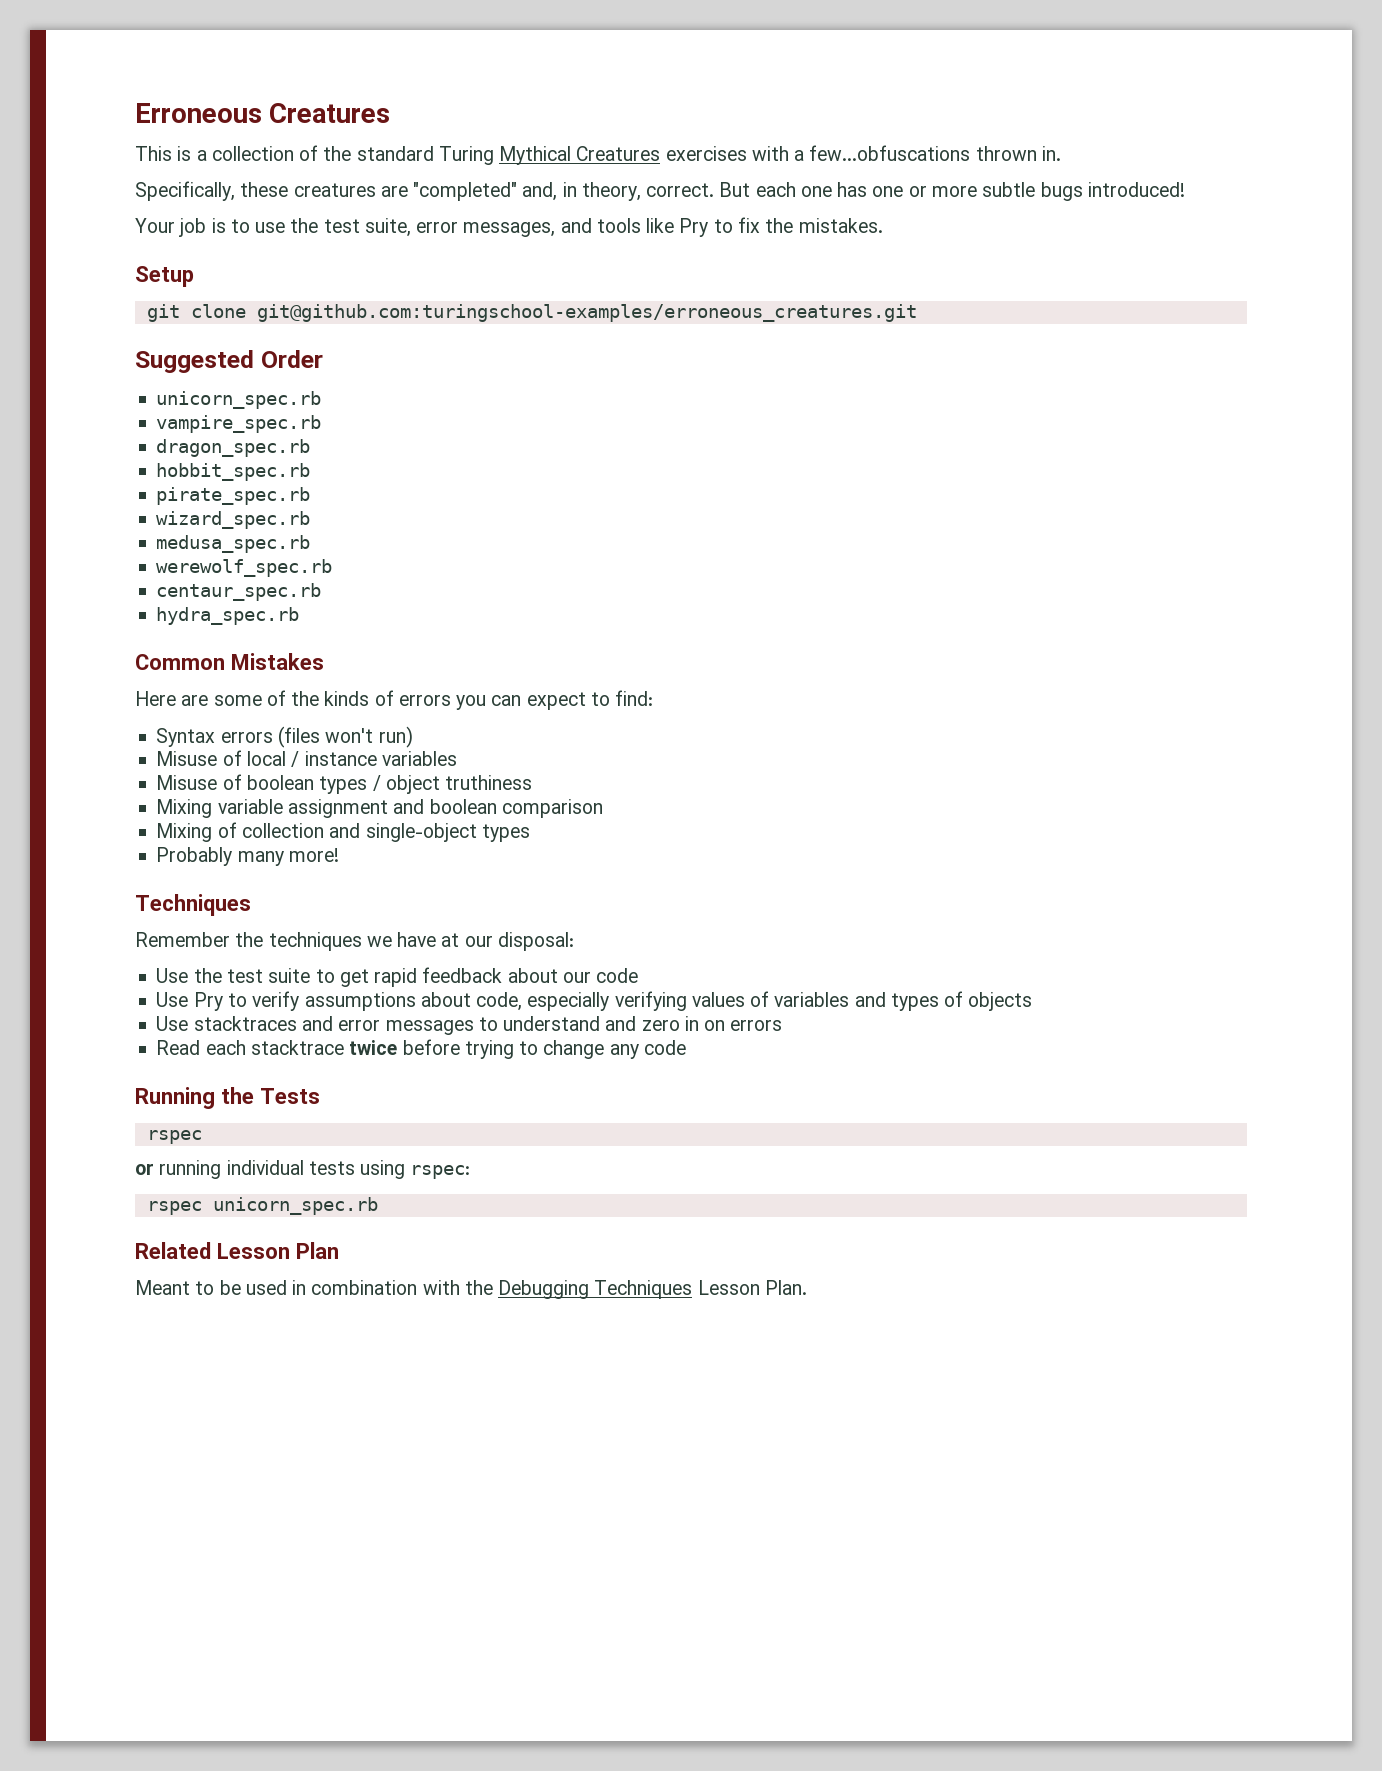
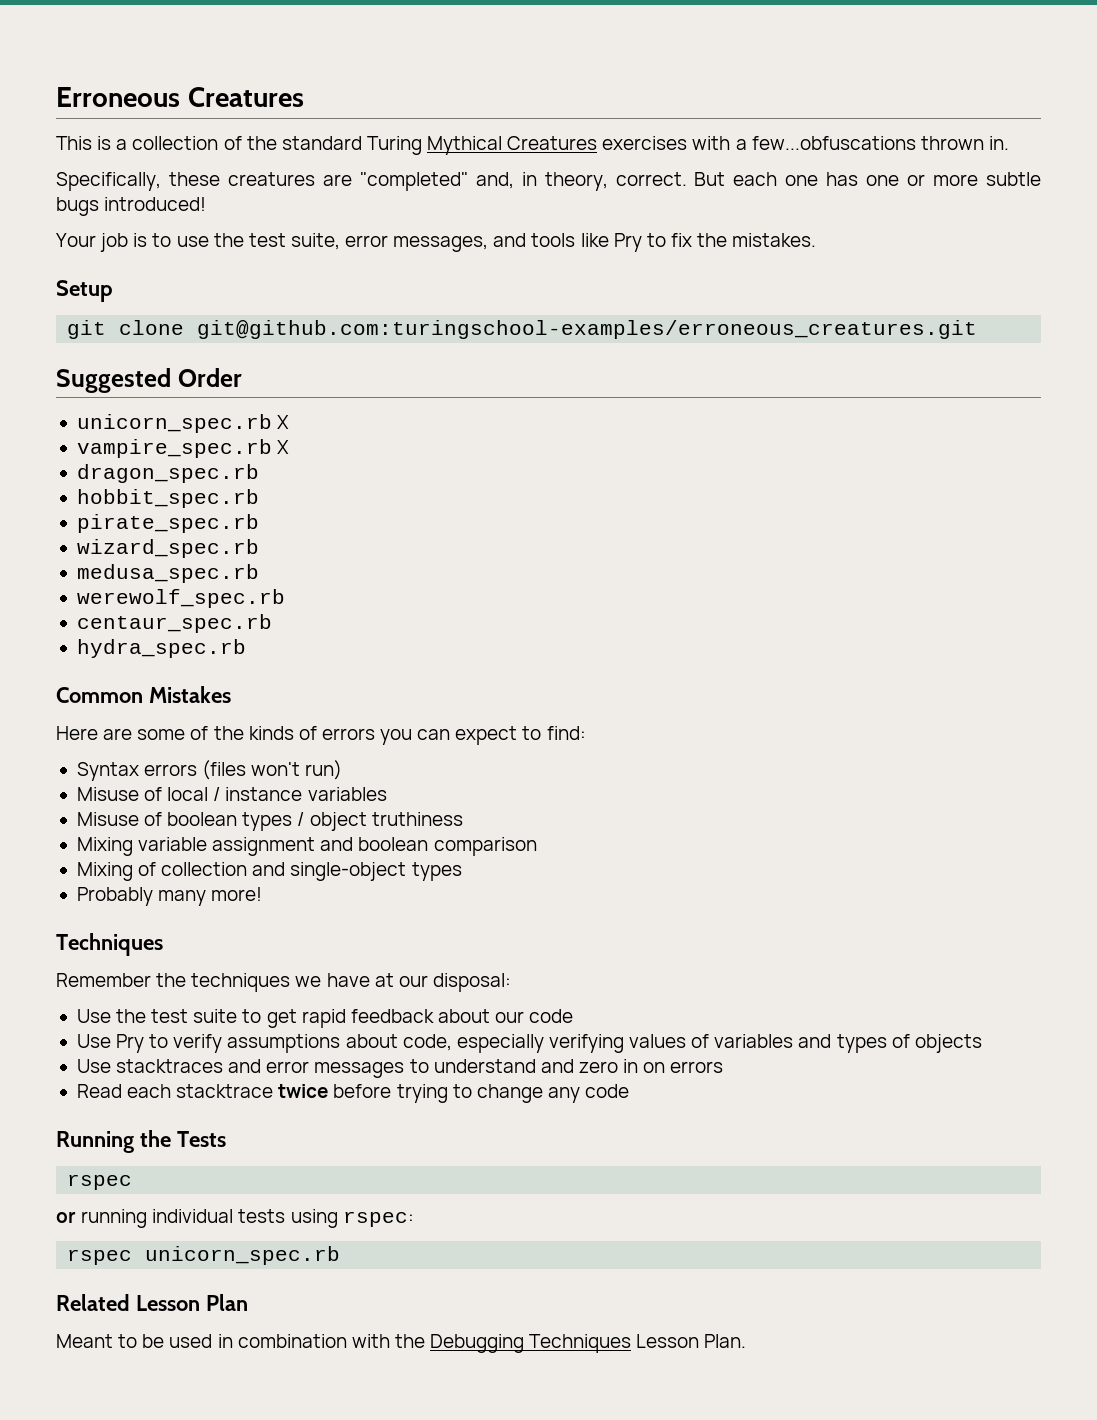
(322, 400) none -> [277,415,290,429] X
(322, 424) none -> [277,440,290,454] X

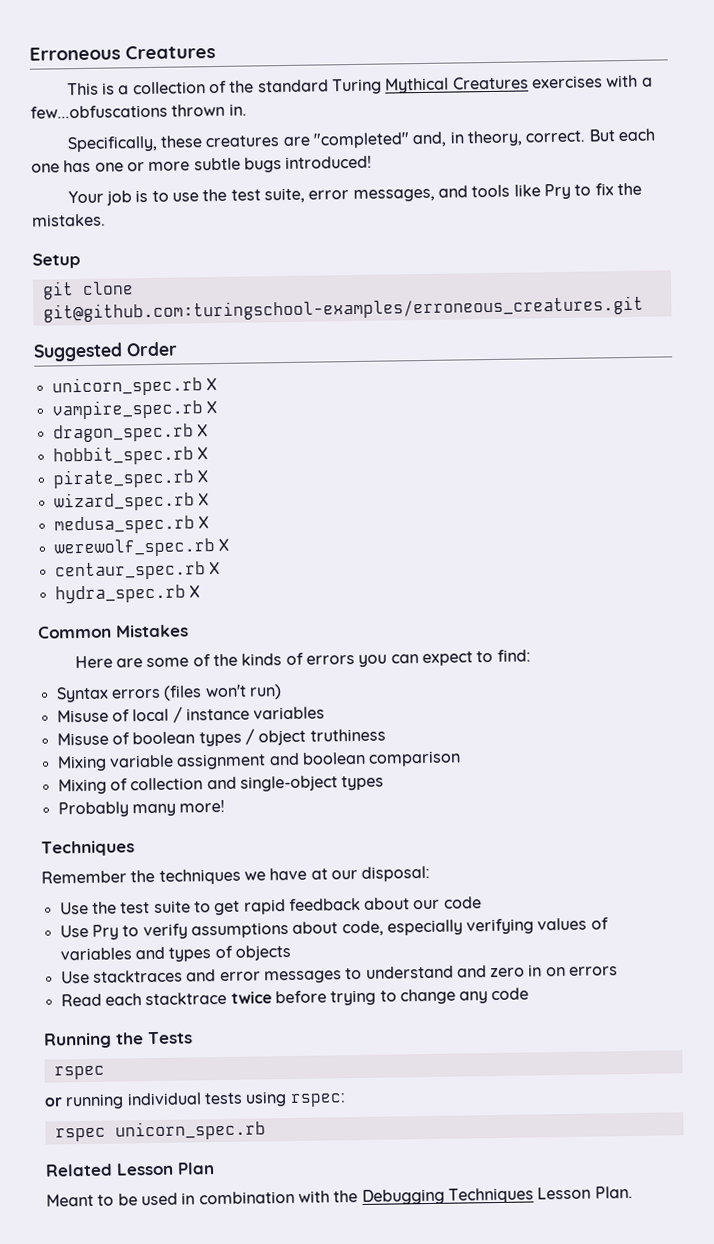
(259, 473) none -> [196,424,208,437] X
(259, 498) none -> [196,447,208,460] X
(259, 523) none -> [196,470,208,483] X
(259, 548) none -> [197,493,209,506] X
(259, 573) none -> [197,516,209,529] X
(285, 598) none -> [217,538,229,552] X
(272, 623) none -> [208,562,220,575] X
(246, 648) none -> [188,585,200,598] X

